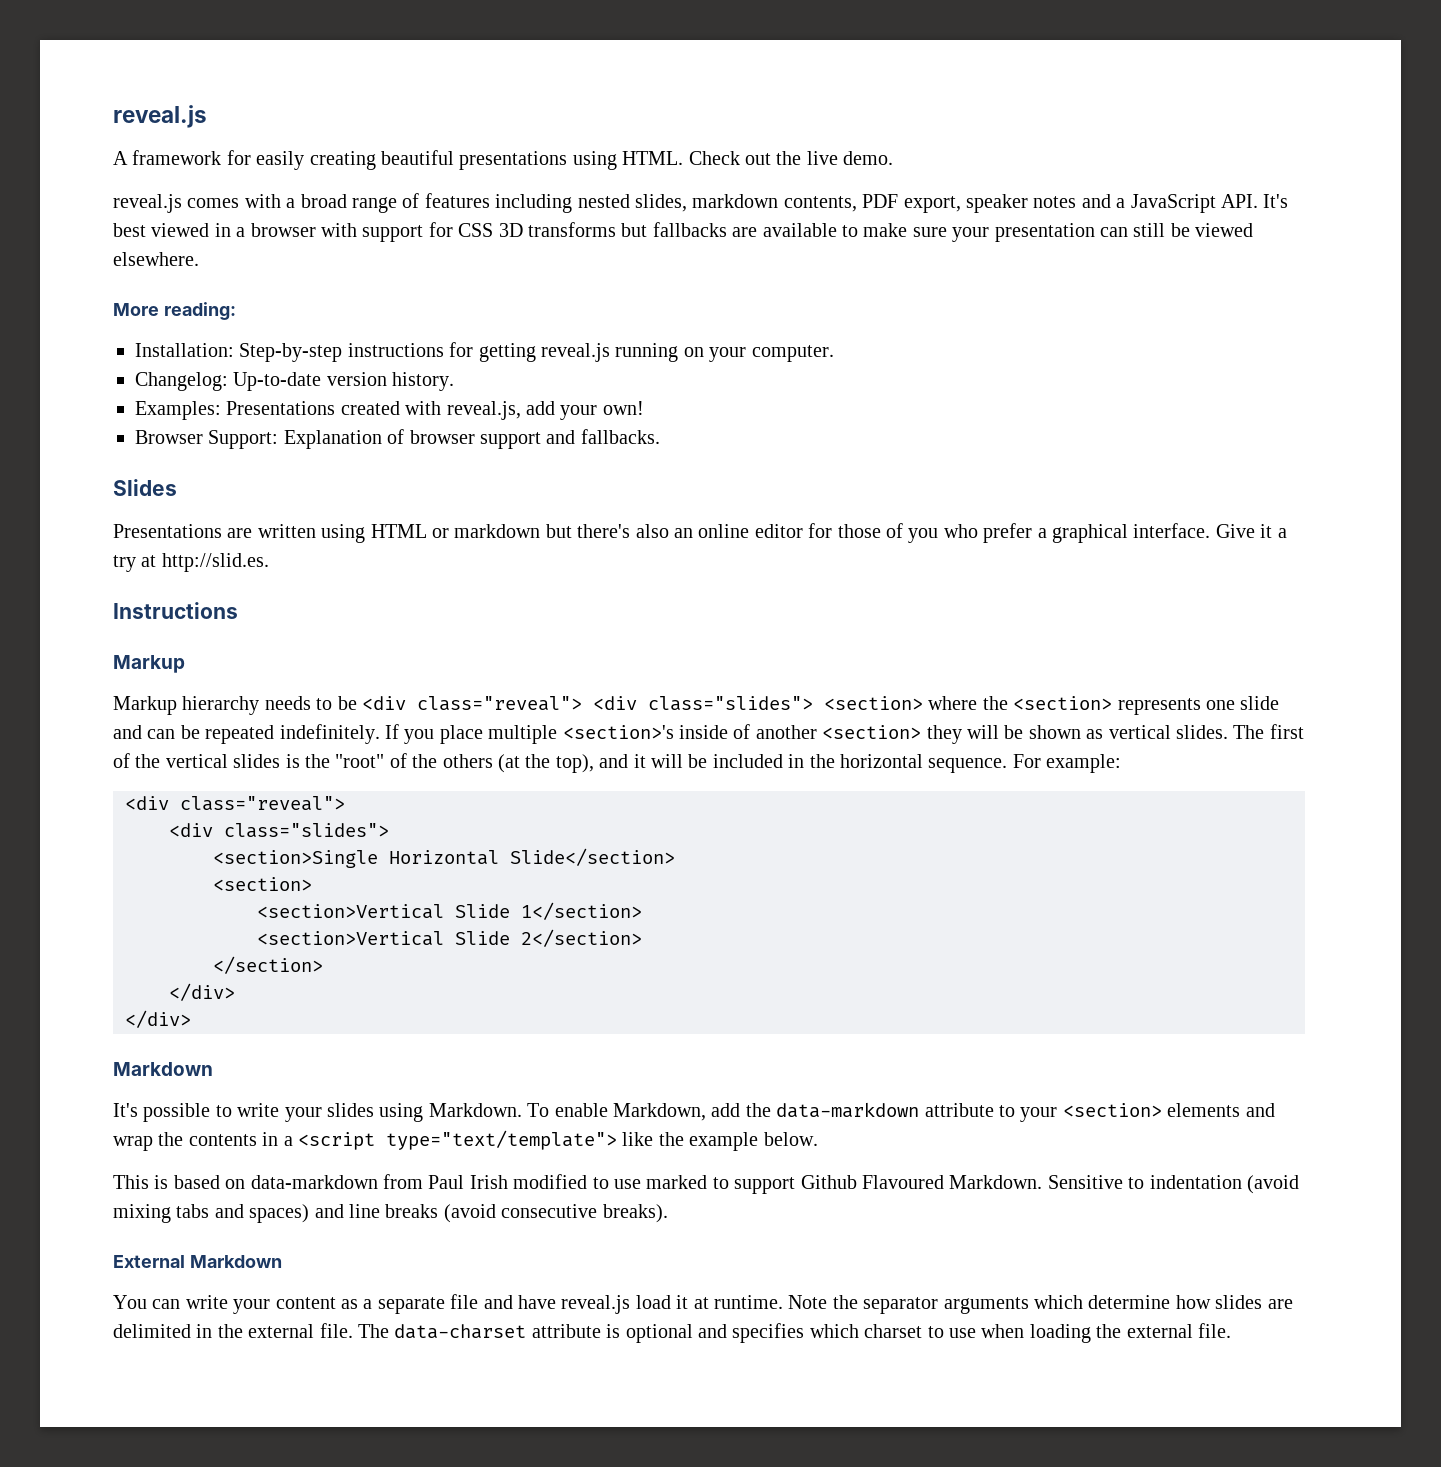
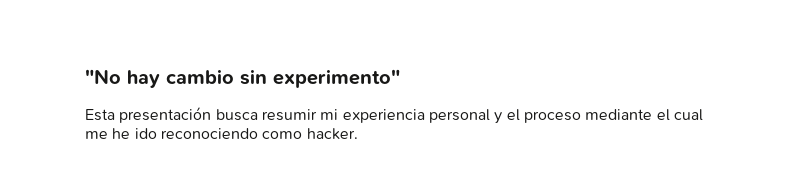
[113,105,207,128] [113,150,894,170] [113,193,1289,213] [113,222,1254,242] [113,252,199,266] [113,302,236,320] [135,342,834,362] [135,372,455,391] [135,401,644,420] [135,429,660,449] [113,479,177,496] [113,523,1287,543] [113,553,269,572] [113,602,238,619] [113,655,185,673] [113,696,1280,715] [113,724,1304,744] [113,753,1122,773] [125,796,345,811] [169,823,389,838] [213,848,675,868] [213,877,312,891] [257,902,642,920] [257,929,642,947] [213,956,323,974] [169,983,235,1001] [125,1010,191,1028] [113,1062,213,1076] [113,1102,1275,1122] [113,1130,818,1151] [113,1174,1299,1194] [113,1204,668,1223] [113,1255,282,1268] [113,1294,1293,1314] [113,1323,1231,1343] reveal.js // A framework for easily creating beautiful presentations using HTML. Check out the live demo. // reveal.js comes with a broad range of features including nested slides, markdown contents, PDF export, speaker notes and a JavaScript API. It's best viewed in a browser with support for CSS 3D transforms but fallbacks are available to make sure your presentation can still be viewed elsewhere. // More reading: // Installation: Step-by-step instructions for getting reveal.js running on your computer. // Changelog: Up-to-date version history. // Examples: Presentations created with reveal.js, add your own! // Browser Support: Explanation of browser support and fallbacks. // Slides // Presentations are written using HTML or markdown but there's also an online editor for those of you who prefer a graphical interface. Give it a try at http://slid.es. // Instructions // Markup // Markup hierarchy needs to be <div class="reveal"> <div class="slides"> <section> where the <section> represents one slide and can be repeated indefinitely. If you place multiple <section>'s inside of another <section> they will be shown as vertical slides. The first of the vertical slides is the "root" of the others (at the top), and it will be included in the horizontal sequence. For example: // <div class="reveal"> // <div class="slides"> // <section>Single Horizontal Slide</section> // <section> // <section>Vertical Slide 1</section> // <section>Vertical Slide 2</section> // </section> // </div> // </div> // Markdown // It's possible to write your slides using Markdown. To enable Markdown, add the data-markdown attribute to your <section> elements and wrap the contents in a <script type="text/template"> like the example below. // This is based on data-markdown from Paul Irish modified to use marked to support Github Flavoured Markdown. Sensitive to indentation (avoid mixing tabs and spaces) and line breaks (avoid consecutive breaks). // External Markdown // You can write your content as a separate file and have reveal.js load it at runtime. Note the separator arguments which determine how slides are delimited in the external file. The data-charset attribute is optional and specifies which charset to use when loading the external file. -> [85,69,400,88] [85,107,703,124] [85,128,358,140] "No hay cambio sin experimento" // Esta presentación busca resumir mi experiencia personal y el proceso mediante el cual me he ido reconociendo como hacker.

